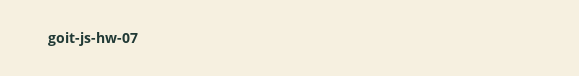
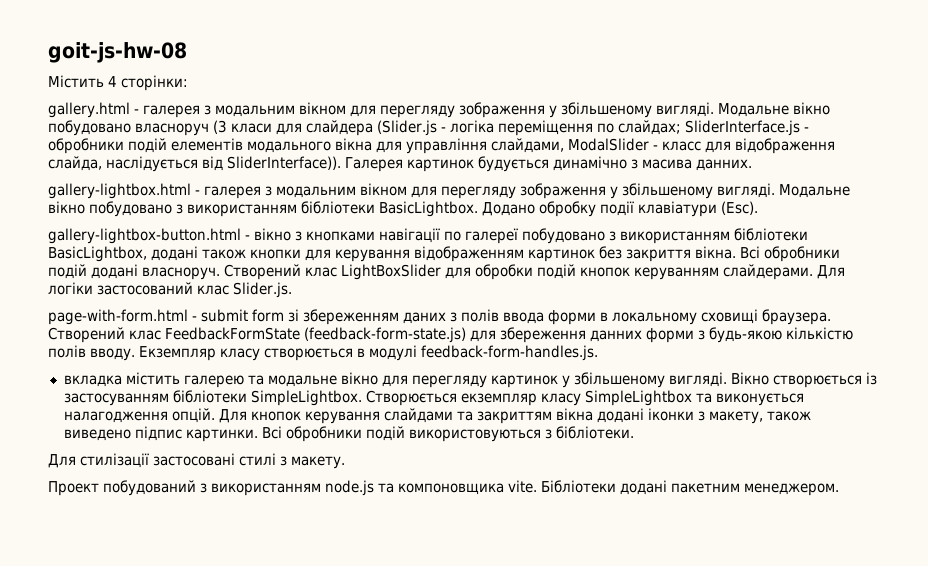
[48,32,138,46] goit-js-hw-07 -> [48,42,187,63] [48,75,188,91] [48,102,830,118] [48,120,809,136] [48,138,835,154] [48,156,752,172] [48,183,850,199] [48,201,758,217] [48,228,808,244] [48,246,840,262] [48,264,845,280] [48,282,292,298] [48,309,831,325] [48,327,853,343] [48,345,598,361] [63,372,877,388] [63,390,804,406] [63,408,811,424] [63,426,634,442] [48,453,345,469] [48,480,839,496] goit-js-hw-08 // Містить 4 сторінки: // gallery.html - галерея з модальним вікном для перегляду зображення у збільшеному вигляді. Модальне вікно побудовано власноруч (3 класи для слайдера (Slider.js - логіка переміщення по слайдах; SliderInterface.js - обробники подій елементів модального вікна для управління слайдами, ModalSlider - класс для відображення слайда, наслідується від SliderInterface)). Галерея картинок будується динамічно з масива данних. // gallery-lightbox.html - галерея з модальним вікном для перегляду зображення у збільшеному вигляді. Модальне вікно побудовано з використанням бібліотеки BasicLightbox. Додано обробку події клавіатури (Esc). // gallery-lightbox-button.html - вікно з кнопками навігації по галереї побудовано з використанням бібліотеки BasicLightbox, додані також кнопки для керування відображенням картинок без закриття вікна. Всі обробники подій додані власноруч. Створений клас LightBoxSlider для обробки подій кнопок керуванням слайдерами. Для логіки застосований клас Slider.js. // page-with-form.html - submit form зі збереженням даних з полів ввода форми в локальному сховищі браузера. Створений клас FeedbackFormState (feedback-form-state.js) для збереження данних форми з будь-якою кількістю полів вводу. Екземпляр класу створюється в модулі feedback-form-handles.js. // вкладка містить галерею та модальне вікно для перегляду картинок у збільшеному вигляді. Вікно створюється із застосуванням бібліотеки SimpleLightbox. Створюється екземпляр класу SimpleLightbox та виконується налагодження опцій. Для кнопок керування слайдами та закриттям вікна додані іконки з макету, також виведено підпис картинки. Всі обробники подій використовуються з бібліотеки. // Для стилізації застосовані стилі з макету. // Проект побудований з використанням node.js та компоновщика vite. Бібліотеки додані пакетним менеджером.

